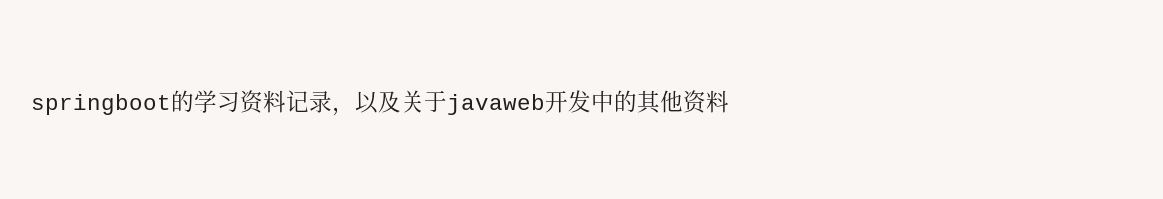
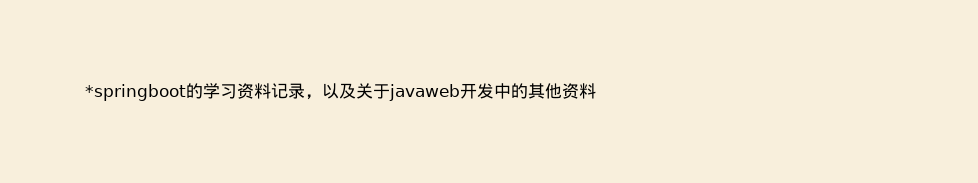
[31,94,171,115] springboot -> [85,84,186,101] *springboot

